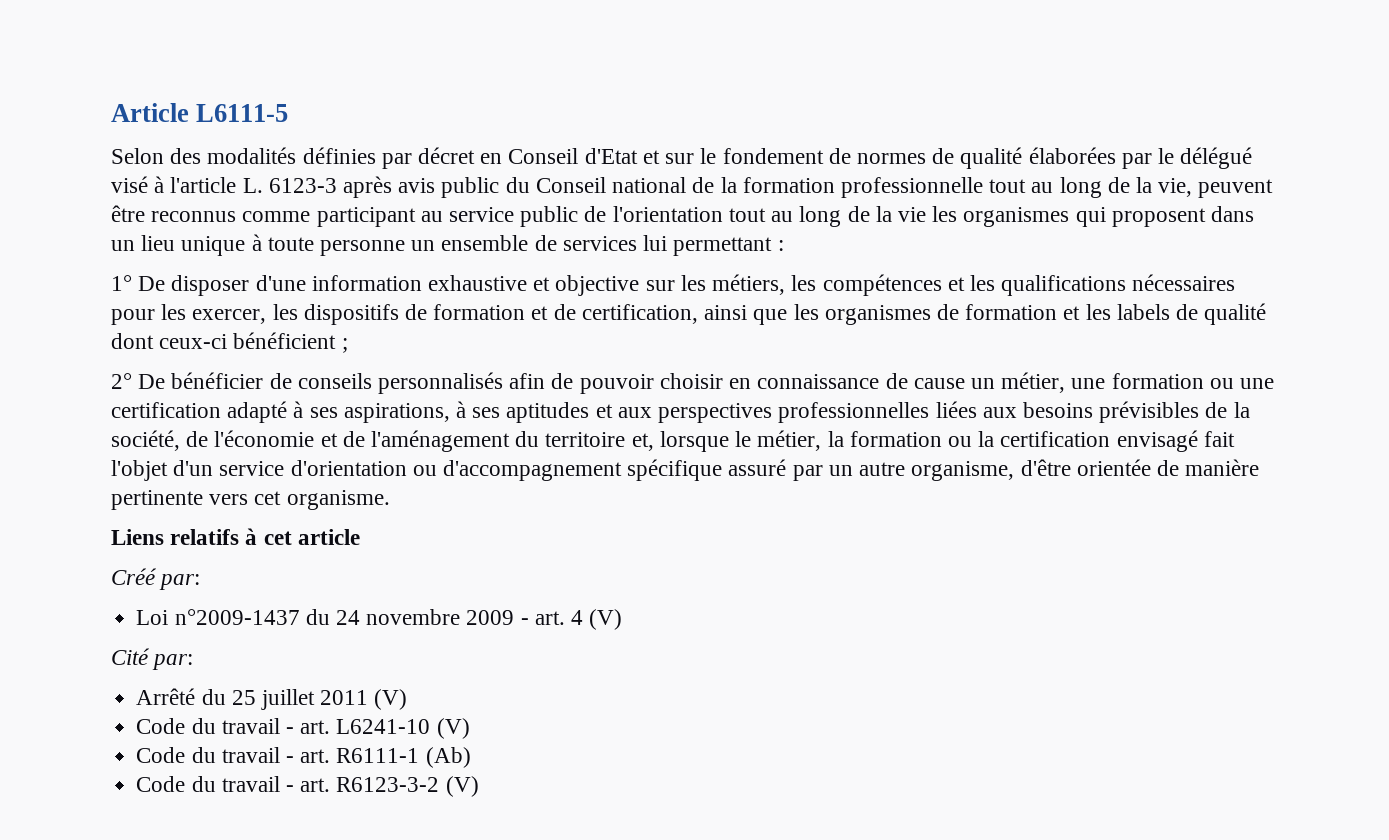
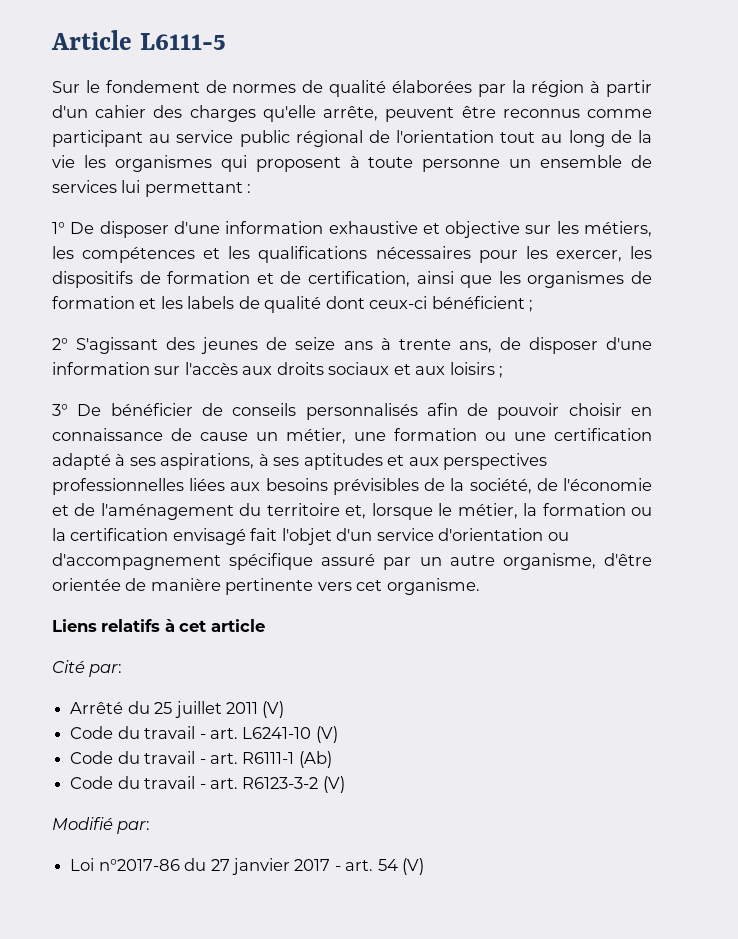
[111,147,695,169] Selon des modalités définies par décret en Conseil d'Etat et sur -> [52,81,80,93] Sur
[1157,147,1253,169] [111,176,1193,198] le délégué visé à l'article L. 6123-3 après avis public du Conseil national de la formation professionnelle tout au long de la vie, -> [511,80,652,97] [52,105,379,122] la région à partir d'un cahier des charges qu'elle arrête,
(579, 216) none -> [295,130,363,147] régional
[1210,206,1254,222] [111,235,246,256] dans un lieu unique -> (341, 164) none
(132, 381) none -> [76,337,652,354] [52,362,504,378] [52,404,68,416] S'agissant des jeunes de seize ans à trente ans, de disposer d'une information sur l'accès aux droits sociaux et aux loisirs ; // 3°
[111,568,201,590] [136,609,623,630] // Créé par: // Loi n°2009-1437 du 24 novembre 2009 - art. 4 (V) -> (265, 625) none
(479, 786) none -> [52,817,151,834] [70,858,425,875] // Modifié par: // Loi n°2017-86 du 27 janvier 2017 - art. 54 (V)

